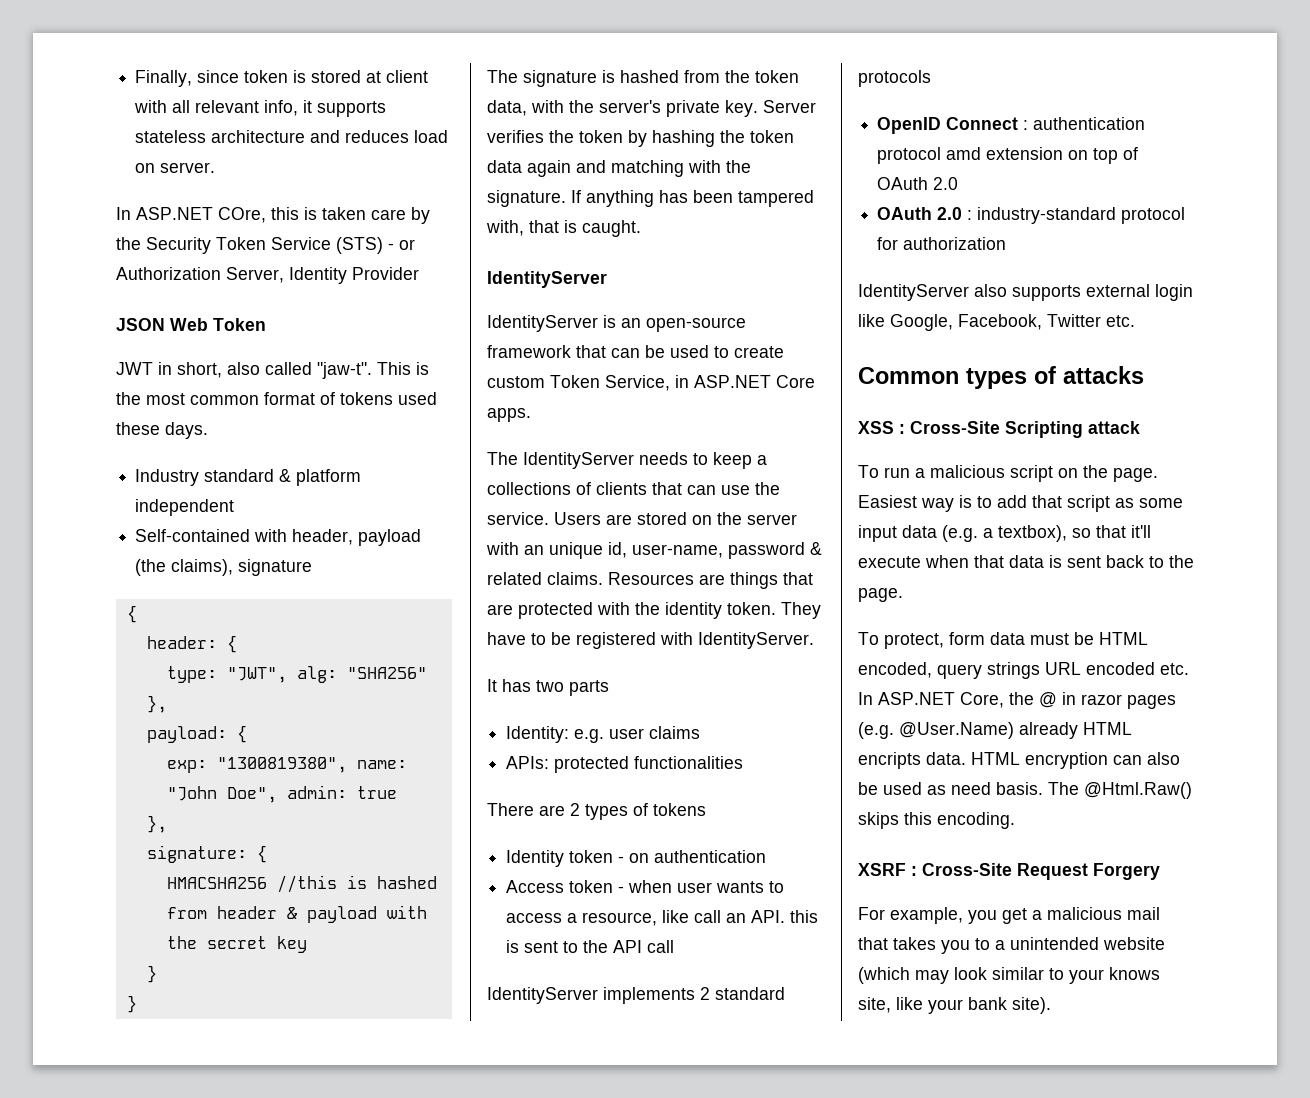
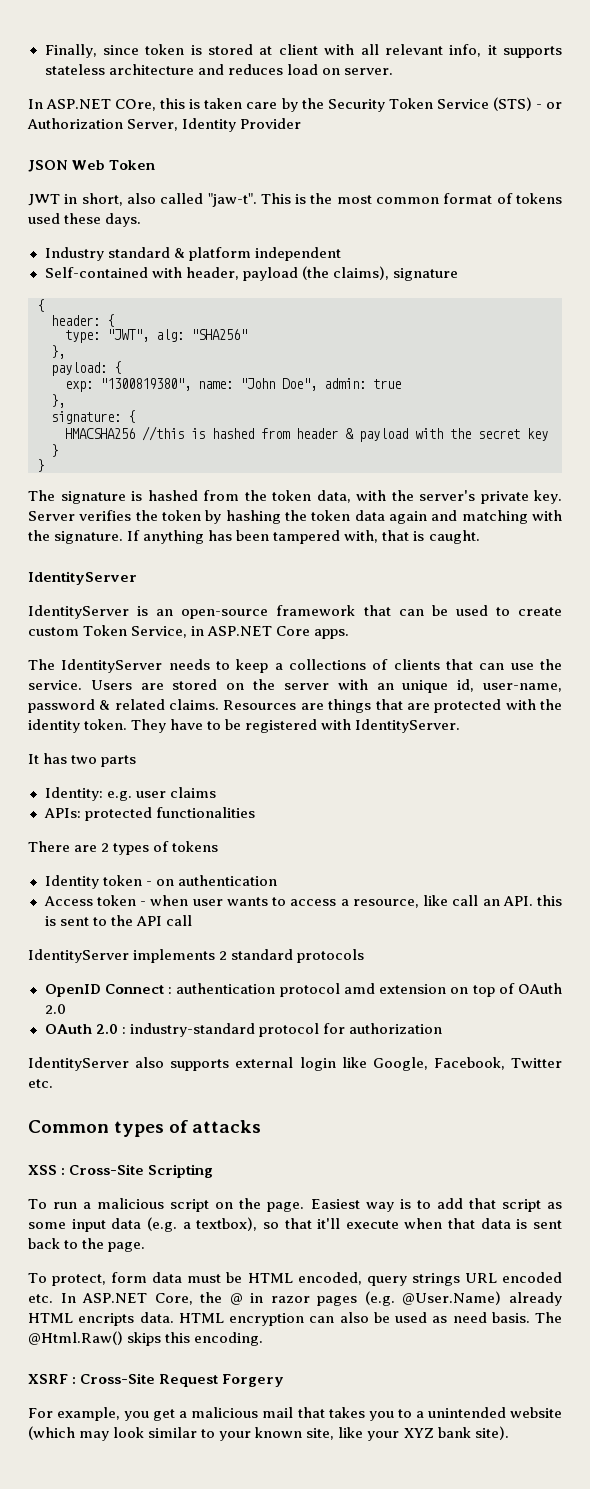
[1088,421,1140,434] attack -> (214, 1171) none
[1109,967,1160,980] knows -> [255,1427,303,1438] known
(963, 1006) none -> [403,1428,434,1438] XYZ

